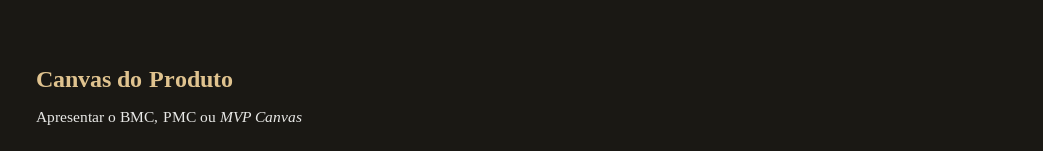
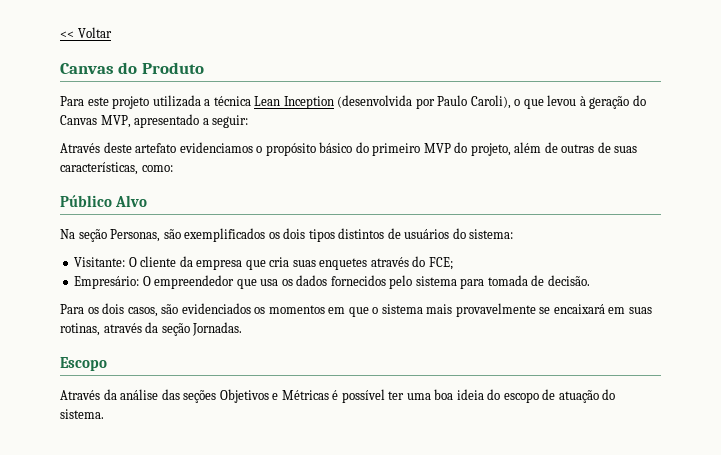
(36, 79) none -> [60,27,112,38] << Voltar //
[36,112,303,125] Apresentar o BMC, PMC ou MVP Canvas -> [60,95,646,109] [60,114,249,128] [60,142,638,156] [60,162,173,175] [60,195,148,207] [60,228,514,242] [74,256,453,270] [74,275,590,289] [60,303,652,317] [60,322,243,336] [60,357,107,371] [60,389,616,403] [60,409,104,419] Para este projeto utilizada a técnica Lean Inception (desenvolvida por Paulo Caroli), o que levou à geração do Canvas MVP, apresentado a seguir: // Através deste artefato evidenciamos o propósito básico do primeiro MVP do projeto, além de outras de suas características, como: // Público Alvo // Na seção Personas, são exemplificados os dois tipos distintos de usuários do sistema: // Visitante: O cliente da empresa que cria suas enquetes através do FCE; // Empresário: O empreendedor que usa os dados fornecidos pelo sistema para tomada de decisão. // Para os dois casos, são evidenciados os momentos em que o sistema mais provavelmente se encaixará em suas rotinas, através da seção Jornadas. // Escopo // Através da análise das seções Objetivos e Métricas é possível ter uma boa ideia do escopo de atuação do sistema.

